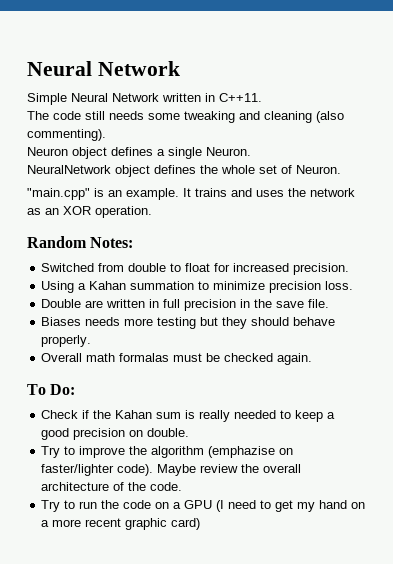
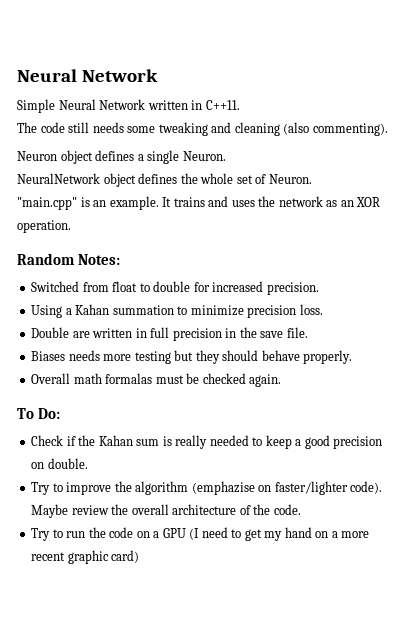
[128,263,211,272] double to float -> [112,281,191,292] float to double

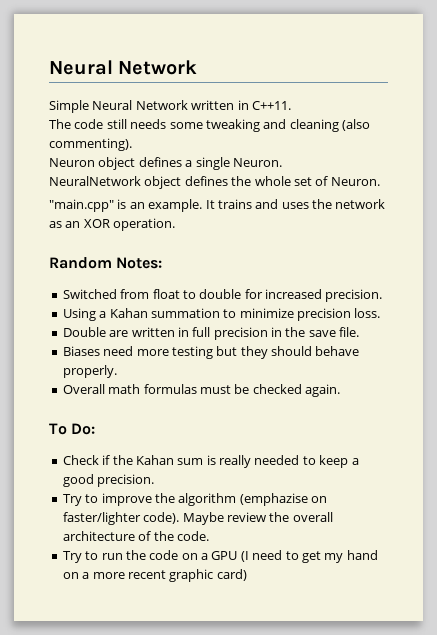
[68,350,100,361] needs -> [103,346,134,356] need
[105,373,153,384] formalas -> [143,384,197,394] formulas
[333,436,383,449] [31,458,88,469] precision on double. -> [97,474,155,487] precision.

